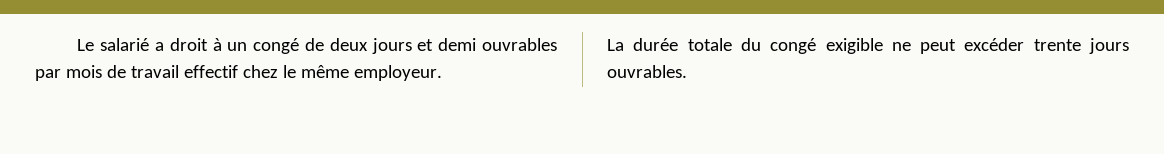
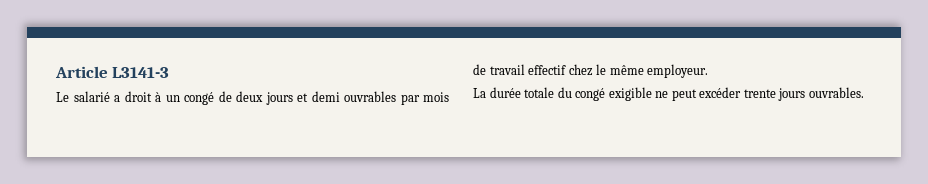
(77, 45) none -> [55,66,170,78] Article L3141-3 //

